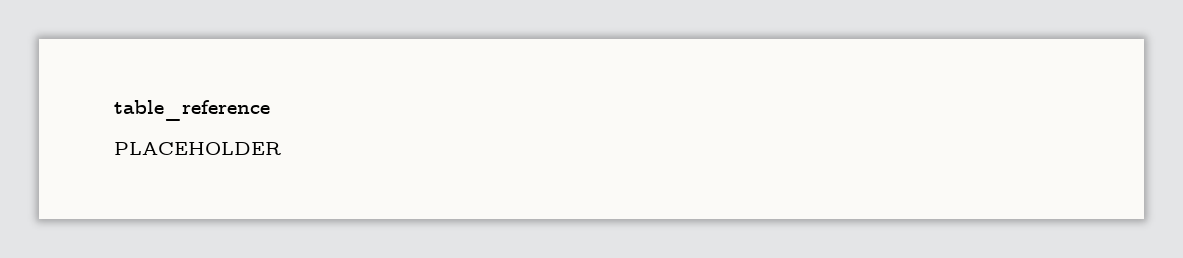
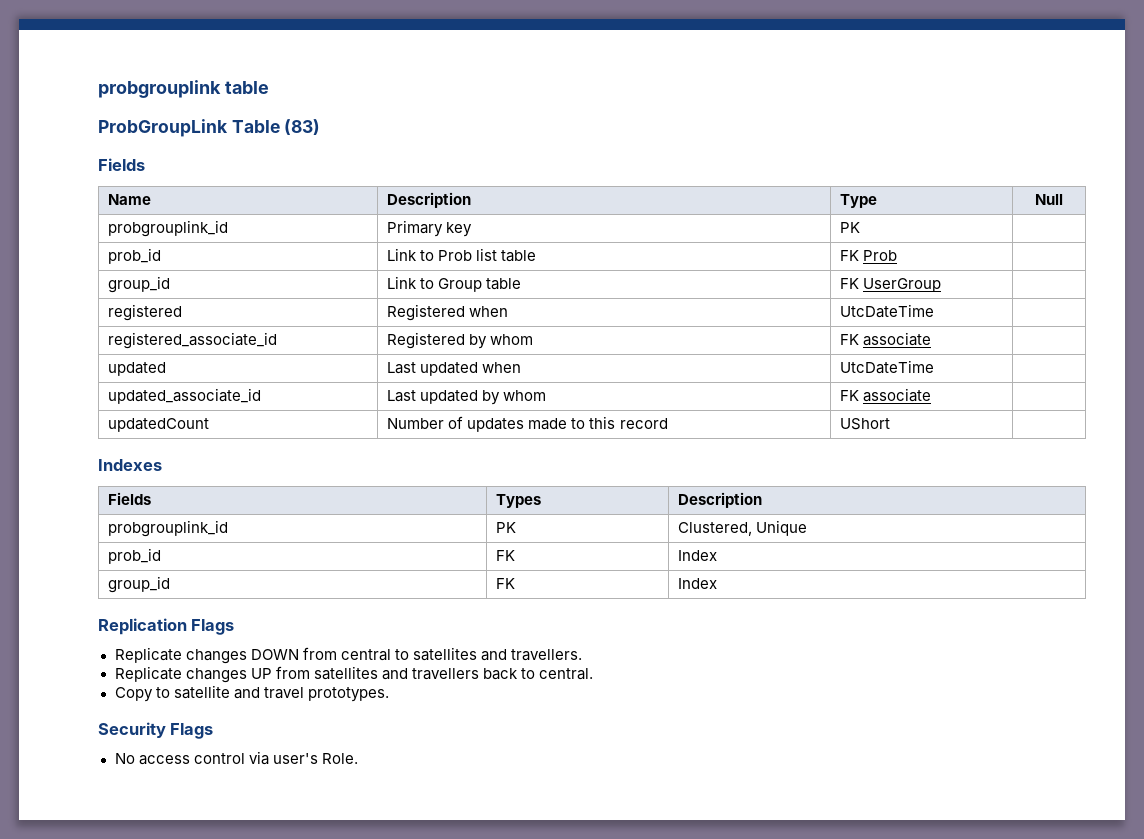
[114,100,270,121] [114,142,281,155] table_reference // PLACEHOLDER -> [98,80,269,98] [98,119,321,137] [98,158,145,171] [108,194,152,205] [387,192,472,208] [840,194,878,208] [1035,194,1063,205] [108,220,229,237] [387,220,473,237] [840,222,861,233] [108,248,162,264] [387,248,537,262] [840,250,898,261] [108,276,171,293] [387,276,522,292] [840,278,942,292] [108,304,183,321] [387,304,509,321] [840,304,935,318] [108,332,278,349] [387,332,534,349] [840,332,932,346] [108,362,167,376] [387,362,522,376] [840,360,935,374] [108,388,262,404] [387,390,547,405] [840,388,932,402] [108,418,210,432] [387,416,668,432] [840,418,891,430] [98,459,162,471] [108,492,152,505] [496,494,542,508] [678,492,763,508] [108,520,229,537] [496,522,517,533] [678,520,808,536] [108,548,162,564] [496,550,516,561] [678,550,718,561] [108,576,171,593] [496,578,516,589] [678,578,718,589] [98,618,235,635] [114,647,582,664] [114,666,593,683] [114,685,389,702] [98,722,214,739] [114,751,358,765] probgrouplink table // ProbGroupLink Table (83) // Fields // Name | Description | Type | Null // probgrouplink_id | Primary key | PK | // prob_id | Link to Prob list table | FK Prob | // group_id | Link to Group table | FK UserGroup | // registered | Registered when | UtcDateTime | // registered_associate_id | Registered by whom | FK associate | // updated | Last updated when | UtcDateTime | // updated_associate_id | Last updated by whom | FK associate | // updatedCount | Number of updates made to this record | UShort | // Indexes // Fields | Types | Description // probgrouplink_id | PK | Clustered, Unique // prob_id | FK | Index // group_id | FK | Index // Replication Flags // Replicate changes DOWN from central to satellites and travellers. // Replicate changes UP from satellites and travellers back to central. // Copy to satellite and travel prototypes. // Security Flags // No access control via user's Role.

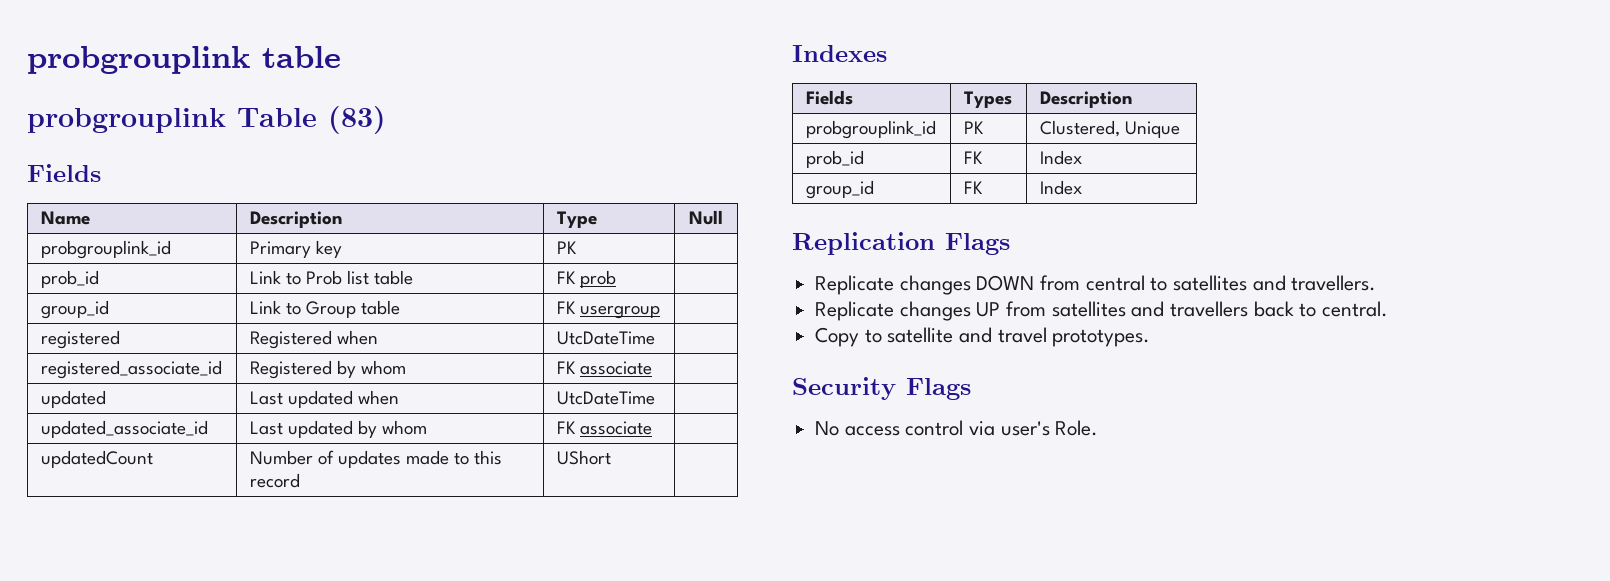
[98,119,228,137] ProbGroupLink -> [27,108,226,133] probgrouplink
[863,250,898,261] Prob -> [579,270,616,288] prob
[863,278,942,292] UserGroup -> [579,305,660,319] usergroup

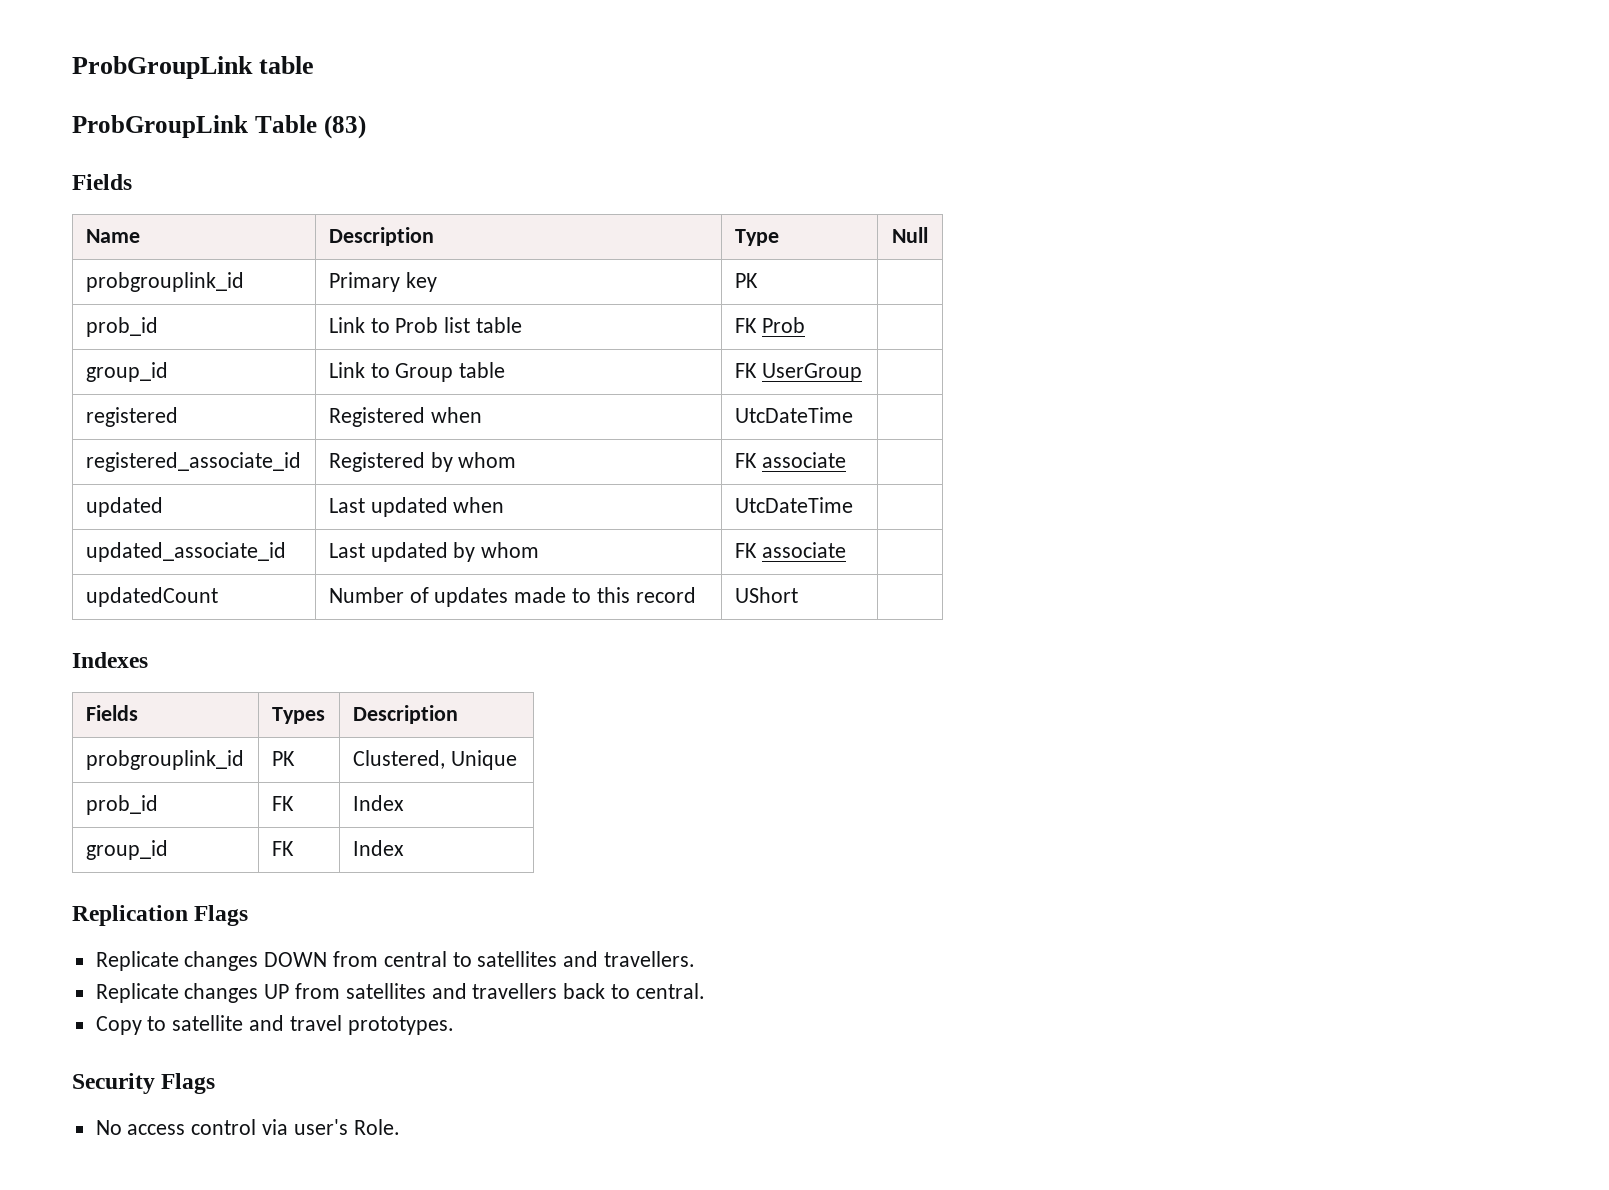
[27,46,250,74] probgrouplink -> [72,56,253,79] ProbGroupLink
[27,108,226,133] probgrouplink -> [72,115,248,138] ProbGroupLink
[579,270,616,288] prob -> [761,317,805,333] Prob
[579,305,660,319] usergroup -> [761,363,862,382] UserGroup

